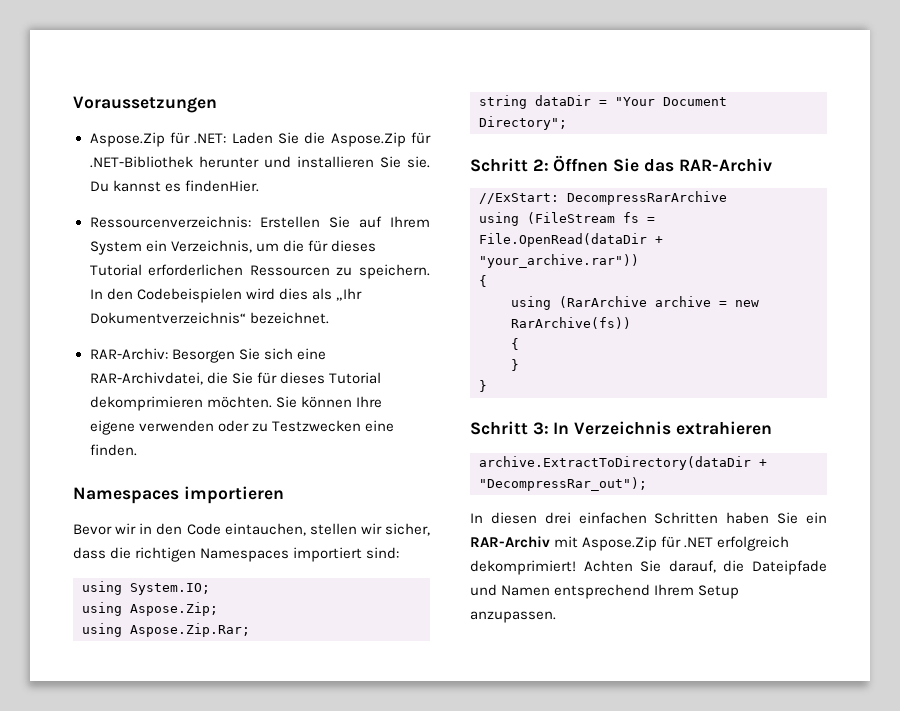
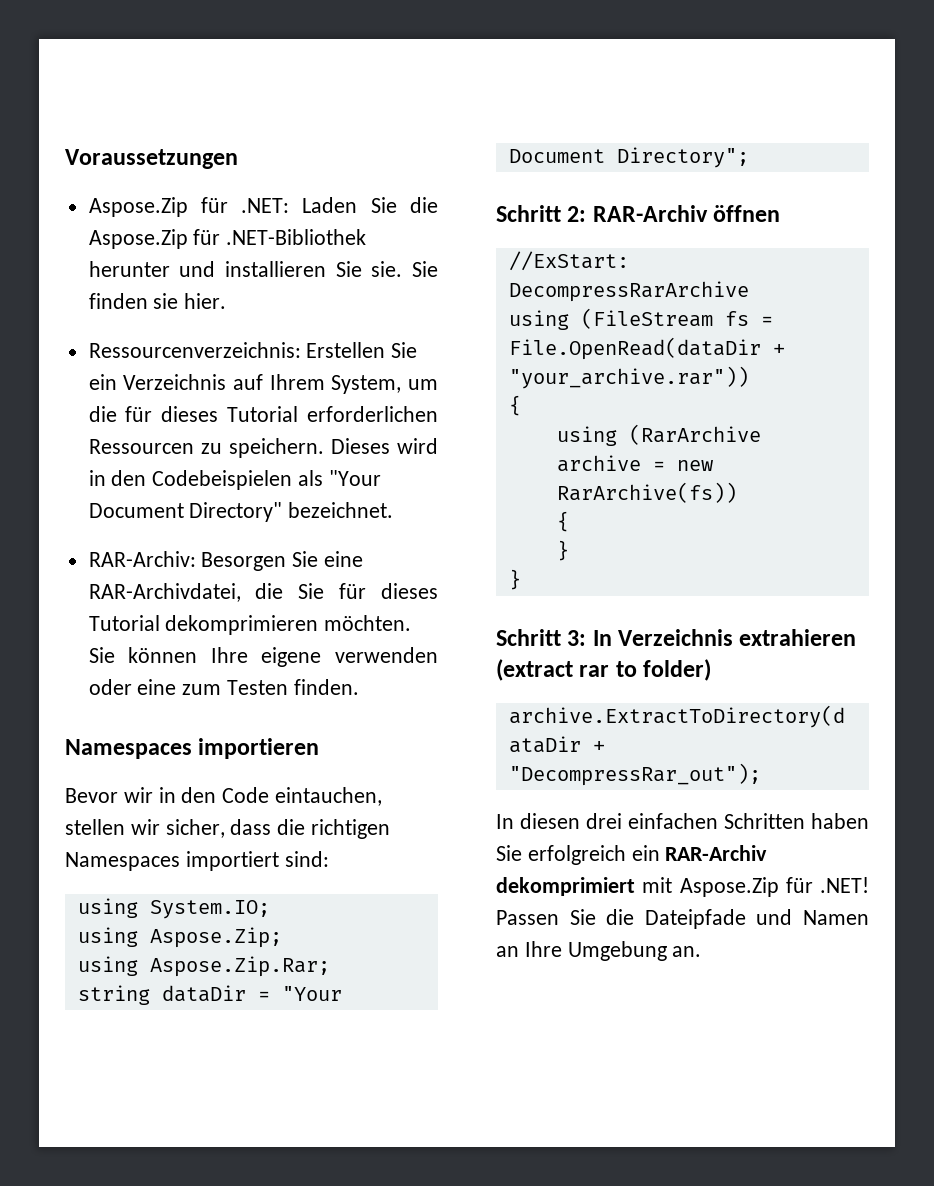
[89,180,259,192] Du kannst es findenHier. -> [412,261,439,277] [88,293,227,309] Sie finden sie hier.
[358,216,430,228] [89,240,252,255] auf Ihrem System ein Verzeichnis, -> [88,374,402,394] ein Verzeichnis auf Ihrem System,
[89,288,362,303] [89,312,246,324] In den Codebeispielen wird dies als „Ihr Dokumentverzeichnis“ -> [330,438,438,454] [88,470,381,490] [88,502,283,522] Dieses wird in den Codebeispielen als "Your Document Directory"
[263,348,293,360] sich -> (319, 559) none
[251,420,394,432] zu Testzwecken eine -> [137,679,289,695] eine zum Testen
[553,155,772,172] Öffnen Sie das RAR-Archiv -> [592,205,781,222] RAR-Archiv öffnen
(772, 428) none -> [496,659,712,681] (extract rar to folder)
(799, 518) none -> [527,845,626,865] erfolgreich
(550, 542) none -> [496,877,635,896] dekomprimiert
[684,536,790,551] [470,560,827,575] [470,584,740,599] [470,611,556,623] .NET erfolgreich dekomprimiert! Achten Sie darauf, die Dateipfade und Namen entsprechend Ihrem Setup anzupassen. -> [820,877,869,893] [496,909,869,929] [496,941,702,961] .NET! Passen Sie die Dateipfade und Namen an Ihre Umgebung an.

